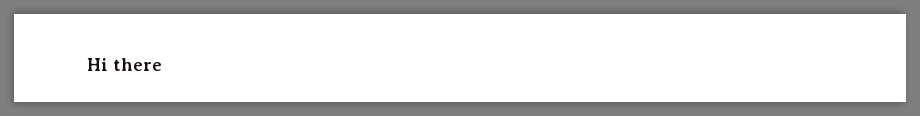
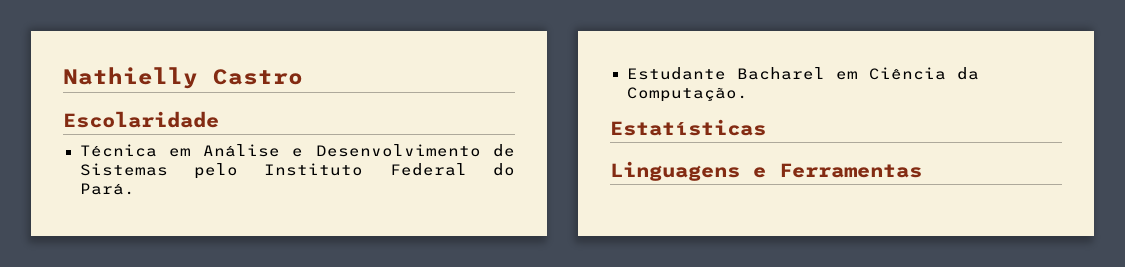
[87,58,162,71] Hi there -> [63,67,303,89] [63,111,219,128] [79,144,515,157] [79,163,515,179] [79,183,135,195] [626,67,979,80] [626,87,748,102] [610,119,766,136] [610,161,922,181] Nathielly Castro // Escolaridade // Técnica em Análise e Desenvolvimento de Sistemas pelo Instituto Federal do Pará. // Estudante Bacharel em Ciência da Computação. // Estatísticas // Linguagens e Ferramentas

